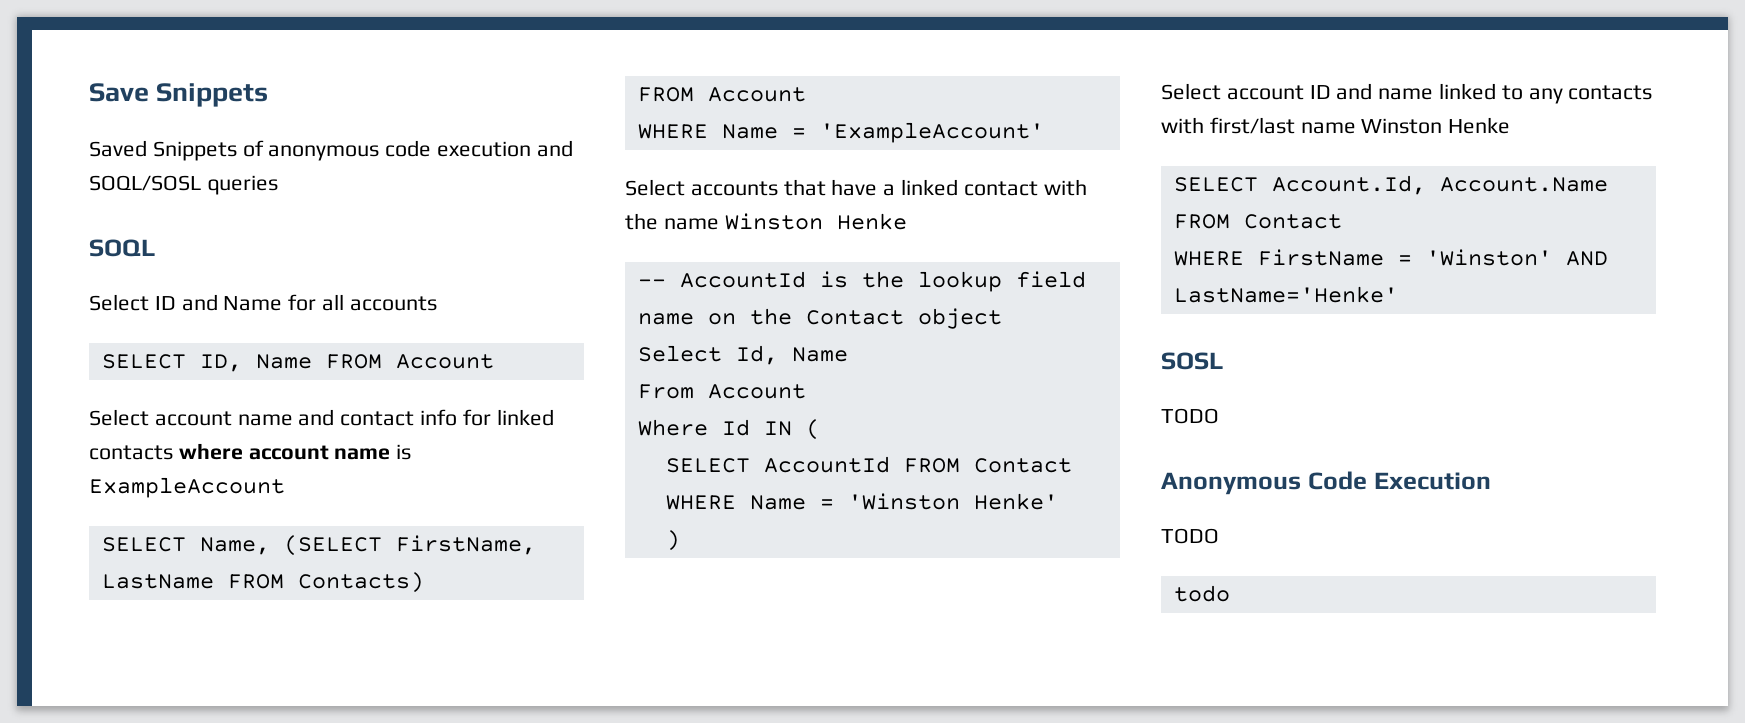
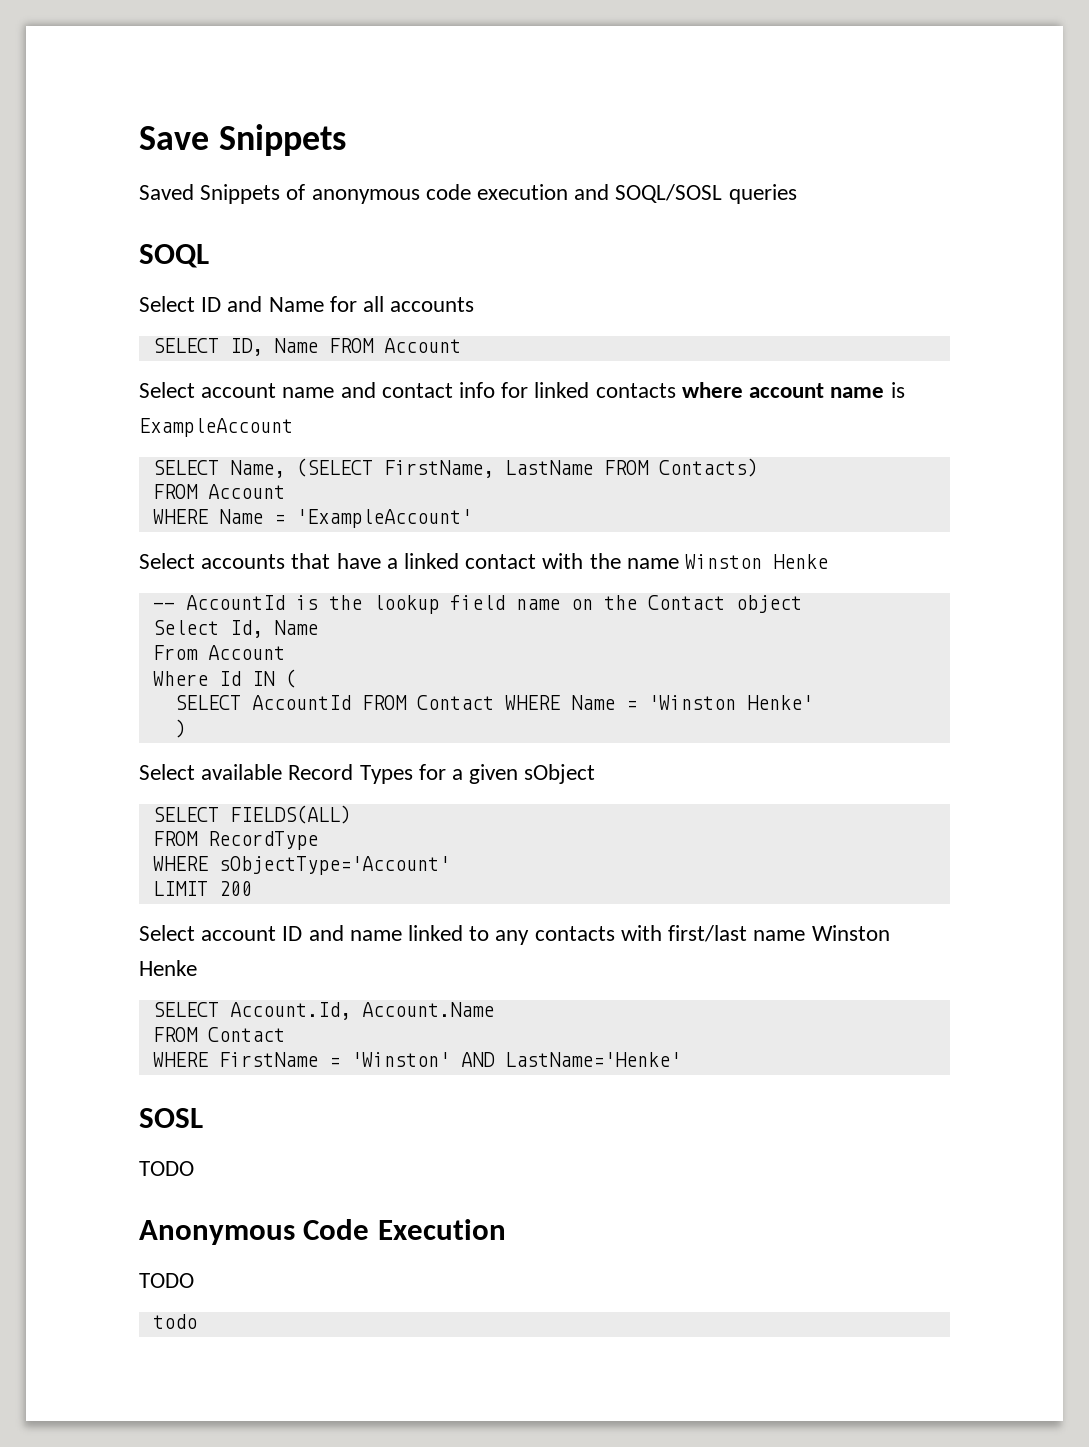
(680, 540) none -> [139,764,596,784] [152,805,351,824] [152,831,318,850] [152,856,450,875] [152,881,252,896] // Select available Record Types for a given sObject // SELECT FIELDS(ALL) // FROM RecordType // WHERE sObjectType='Account' // LIMIT 200

